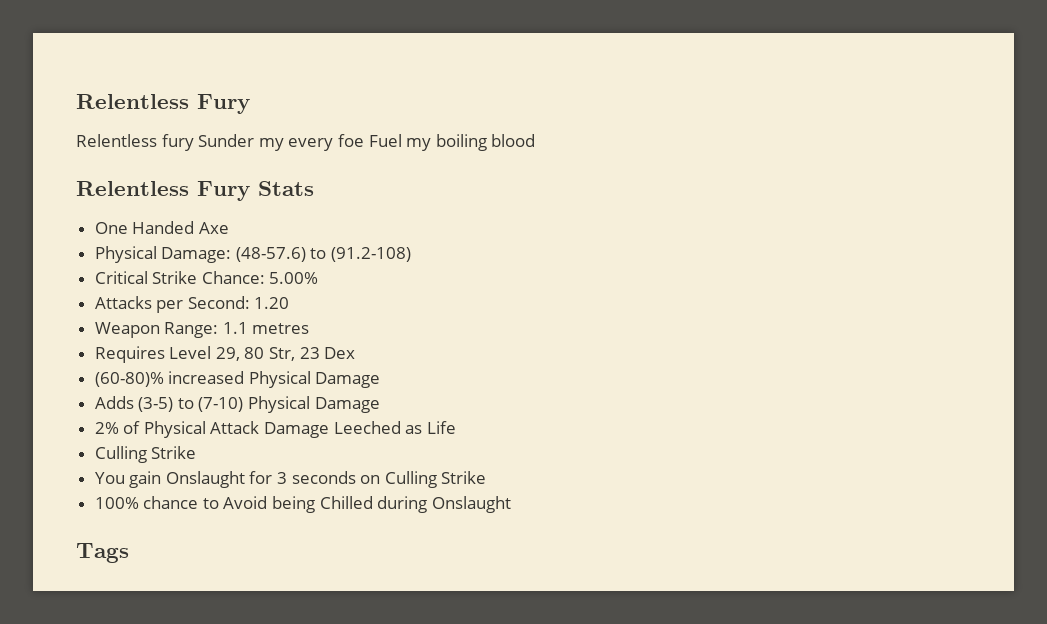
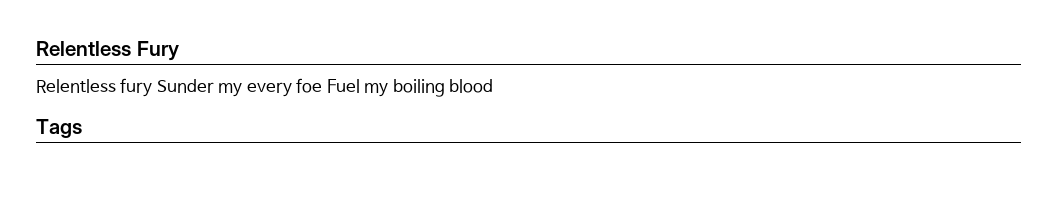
[76,181,314,201] [94,221,229,234] [94,246,412,263] [94,271,319,284] [94,296,290,313] [94,322,310,338] [94,346,356,363] [94,371,381,388] [94,396,380,413] [94,421,456,438] [94,446,197,463] [94,471,487,488] [94,496,511,513] // Relentless Fury Stats // One Handed Axe // Physical Damage: (48-57.6) to (91.2-108) // Critical Strike Chance: 5.00% // Attacks per Second: 1.20 // Weapon Range: 1.1 metres // Requires Level 29, 80 Str, 23 Dex // (60-80)% increased Physical Damage // Adds (3-5) to (7-10) Physical Damage // 2% of Physical Attack Damage Leeched as Life // Culling Strike // You gain Onslaught for 3 seconds on Culling Strike // 100% chance to Avoid being Chilled during Onslaught -> (494, 86) none

